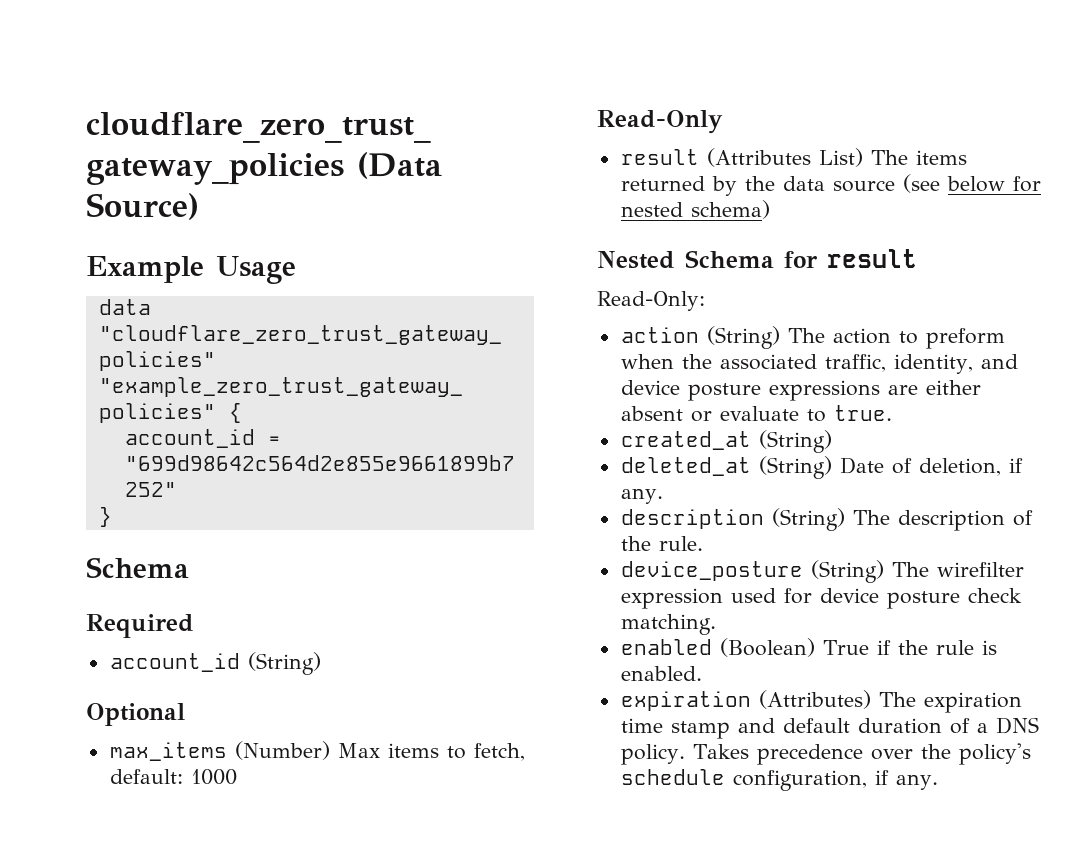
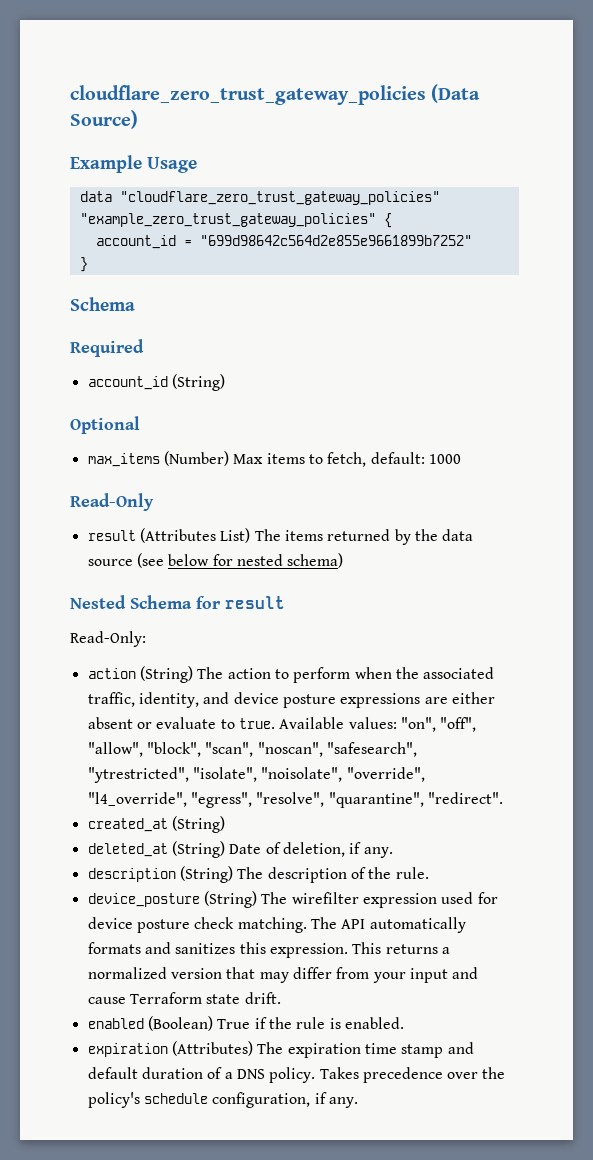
[925,328,1005,349] preform -> [293,667,351,683] perform
(892, 413) none -> [279,717,477,732] [87,742,417,757] [87,767,425,783] [87,792,503,808] Available values: "on", "off", "allow", "block", "scan", "noscan", "safesearch", "ytrestricted", "isolate", "noisolate", "override", "l4_override", "egress", "resolve", "quarantine", "redirect".
(716, 624) none -> [310,917,466,933] [87,942,450,958] [87,967,479,983] [87,992,281,1004] The API automatically formats and sanitizes this expression. This returns a normalized version that may differ from your input and cause Terraform state drift.

